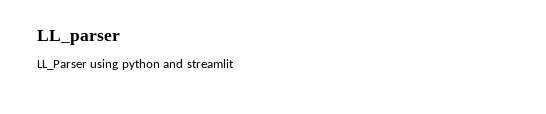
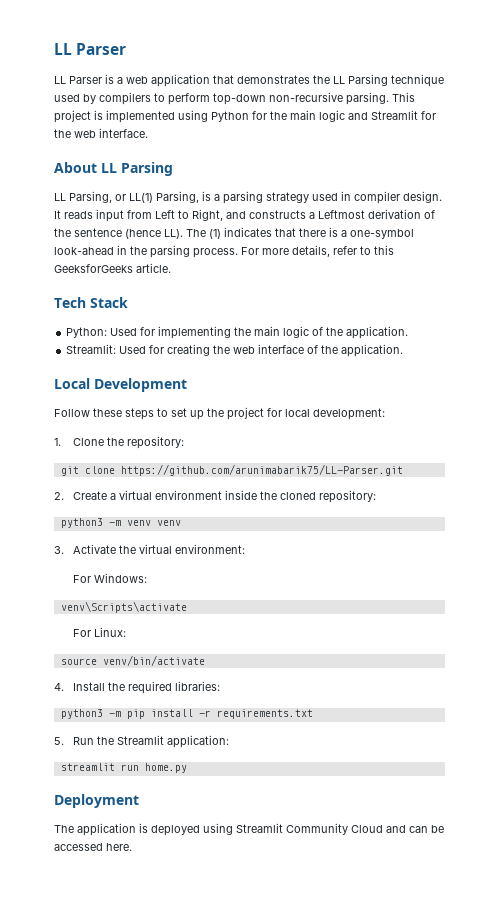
[37,30,120,45] [37,59,234,70] LL_parser // LL_Parser using python and streamlit -> [54,43,127,55] [54,74,444,87] [54,92,415,105] [54,110,436,123] [54,128,148,138] [54,162,173,176] [54,191,442,204] [54,209,435,222] [54,227,414,239] [54,245,394,258] [54,263,171,273] [54,297,128,308] [66,326,409,339] [66,344,404,357] [54,378,187,392] [54,407,385,420] [54,436,184,449] [60,464,403,476] [54,490,376,503] [60,518,181,528] [54,544,245,554] [72,573,147,583] [60,601,187,613] [72,627,126,637] [60,655,205,666] [54,681,220,694] [60,709,313,719] [54,735,229,748] [60,763,187,773] [54,794,139,808] [54,823,444,836] [54,843,132,851] LL Parser // LL Parser is a web application that demonstrates the LL Parsing technique used by compilers to perform top-down non-recursive parsing. This project is implemented using Python for the main logic and Streamlit for the web interface. // About LL Parsing // LL Parsing, or LL(1) Parsing, is a parsing strategy used in compiler design. It reads input from Left to Right, and constructs a Leftmost derivation of the sentence (hence LL). The (1) indicates that there is a one-symbol look-ahead in the parsing process. For more details, refer to this GeeksforGeeks article. // Tech Stack // Python: Used for implementing the main logic of the application. // Streamlit: Used for creating the web interface of the application. // Local Development // Follow these steps to set up the project for local development: // 1. Clone the repository: // git clone https://github.com/arunimabarik75/LL-Parser.git // 2. Create a virtual environment inside the cloned repository: // python3 -m venv venv // 3. Activate the virtual environment: // For Windows: // venv\Scripts\activate // For Linux: // source venv/bin/activate // 4. Install the required libraries: // python3 -m pip install -r requirements.txt // 5. Run the Streamlit application: // streamlit run home.py // Deployment // The application is deployed using Streamlit Community Cloud and can be accessed here.

